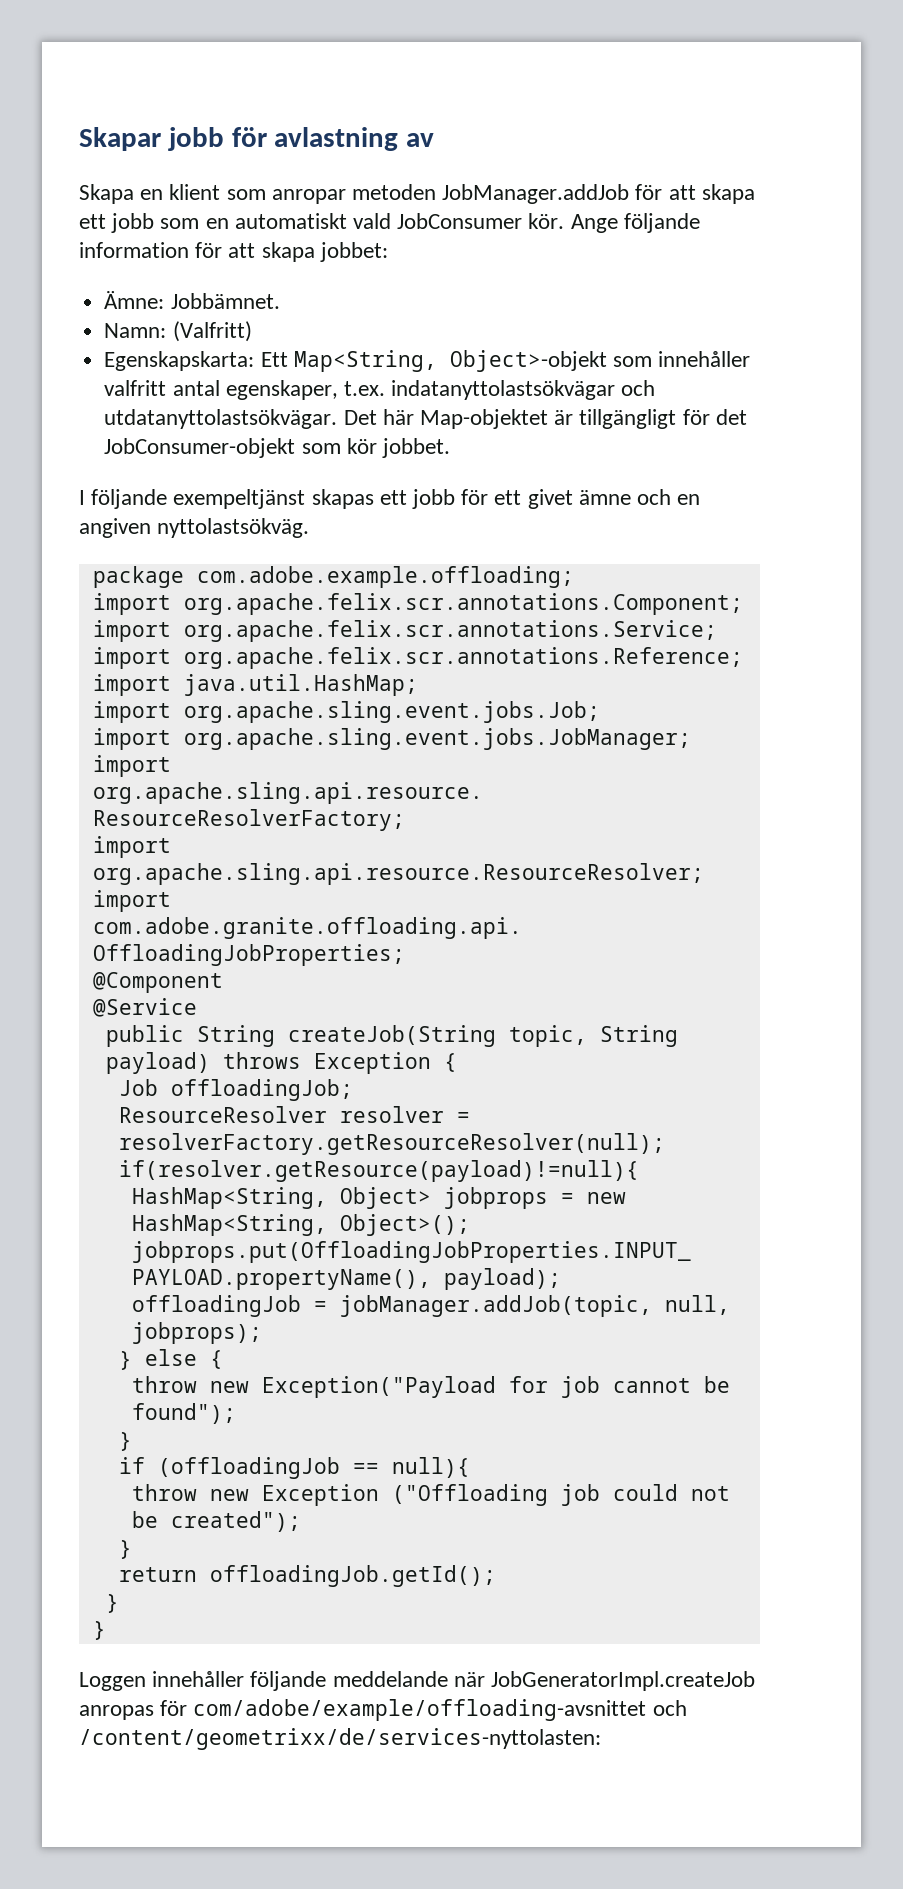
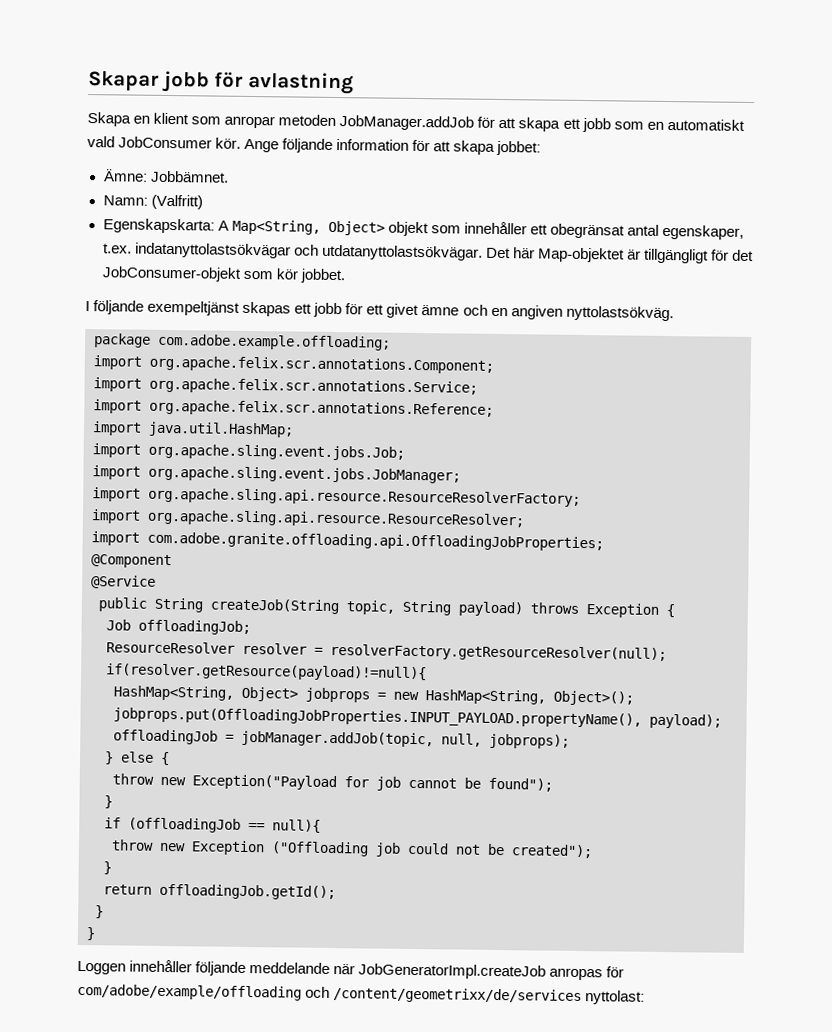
[406,133,435,147] av -> (354, 83) none
[260,350,751,372] [104,380,167,396] Ett Map<String, Object>-objekt som innehåller valfritt -> [217,219,625,239] A Map<String, Object> objekt som innehåller ett obegränsat
[193,1699,687,1721] [79,1728,601,1750] com/adobe/example/offloading-avsnittet och /content/geometrixx/de/services-nyttolasten: -> [77,983,646,1005] com/adobe/example/offloading och /content/geometrixx/de/services nyttolast:

